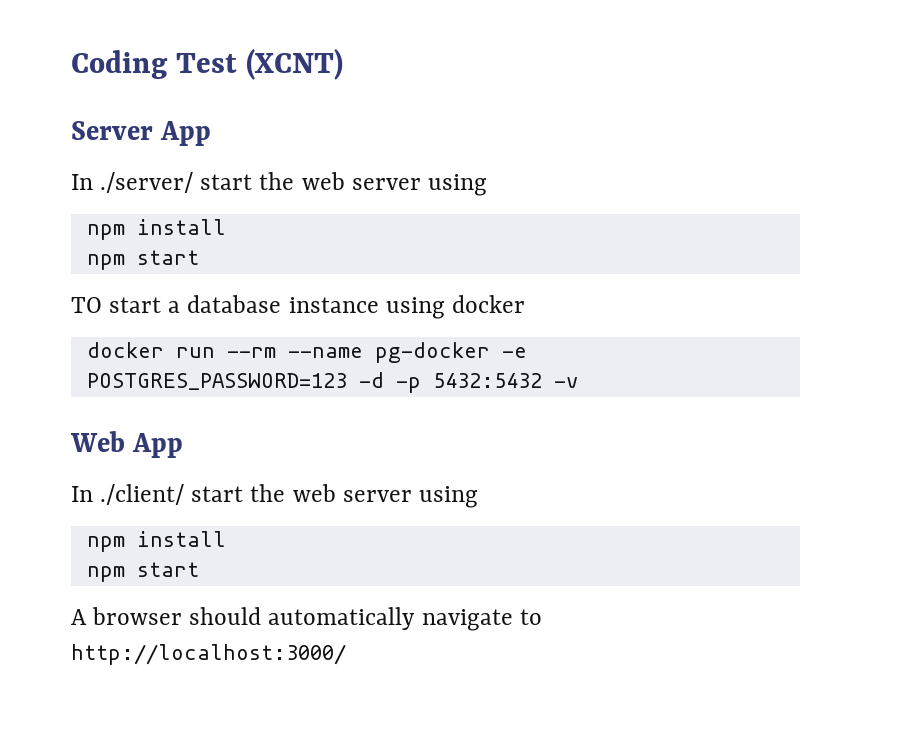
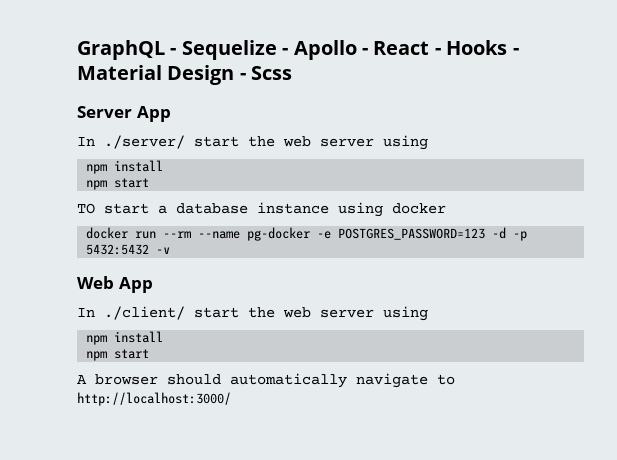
[71,48,344,80] Coding Test (XCNT) -> [77,40,519,60] [77,65,293,85] GraphQL - Sequelize - Apollo - React - Hooks - Material Design - Scss

